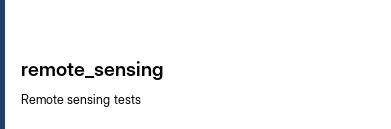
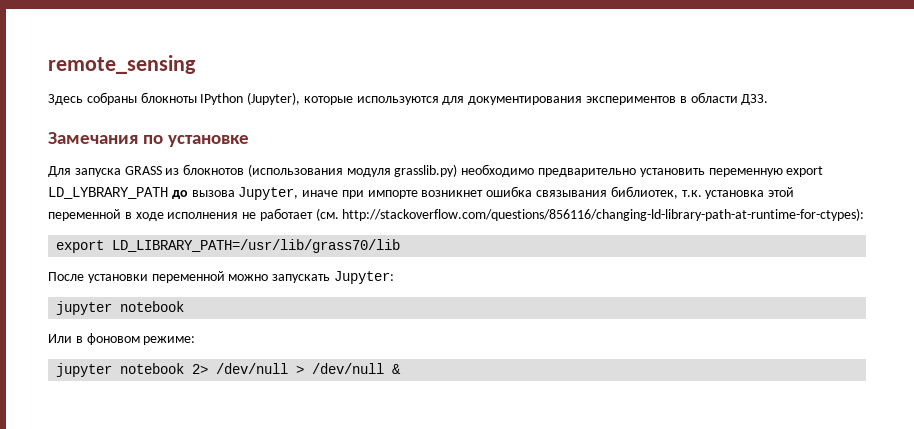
[21,94,141,107] Remote sensing tests -> [48,92,769,105] [48,132,250,147] [48,164,824,177] [48,186,795,200] [48,208,865,221] [56,239,401,253] [48,271,394,284] [56,301,185,315] [48,333,196,345] [56,363,402,377] Здесь собраны блокноты IPython (Jupyter), которые используются для документирования экспериментов в области ДЗЗ. // Замечания по установке // Для запуска GRASS из блокнотов (использования модуля grasslib.py) необходимо предварительно установить переменную export LD_LYBRARY_PATH до вызова Jupyter, иначе при импорте возникнет ошибка связывания библиотек, т.к. установка этой переменной в ходе исполнения не работает (см. http://stackoverflow.com/questions/856116/changing-ld-library-path-at-runtime-for-ctypes): // export LD_LIBRARY_PATH=/usr/lib/grass70/lib // После установки переменной можно запускать Jupyter: // jupyter notebook // Или в фоновом режиме: // jupyter notebook 2> /dev/null > /dev/null &

